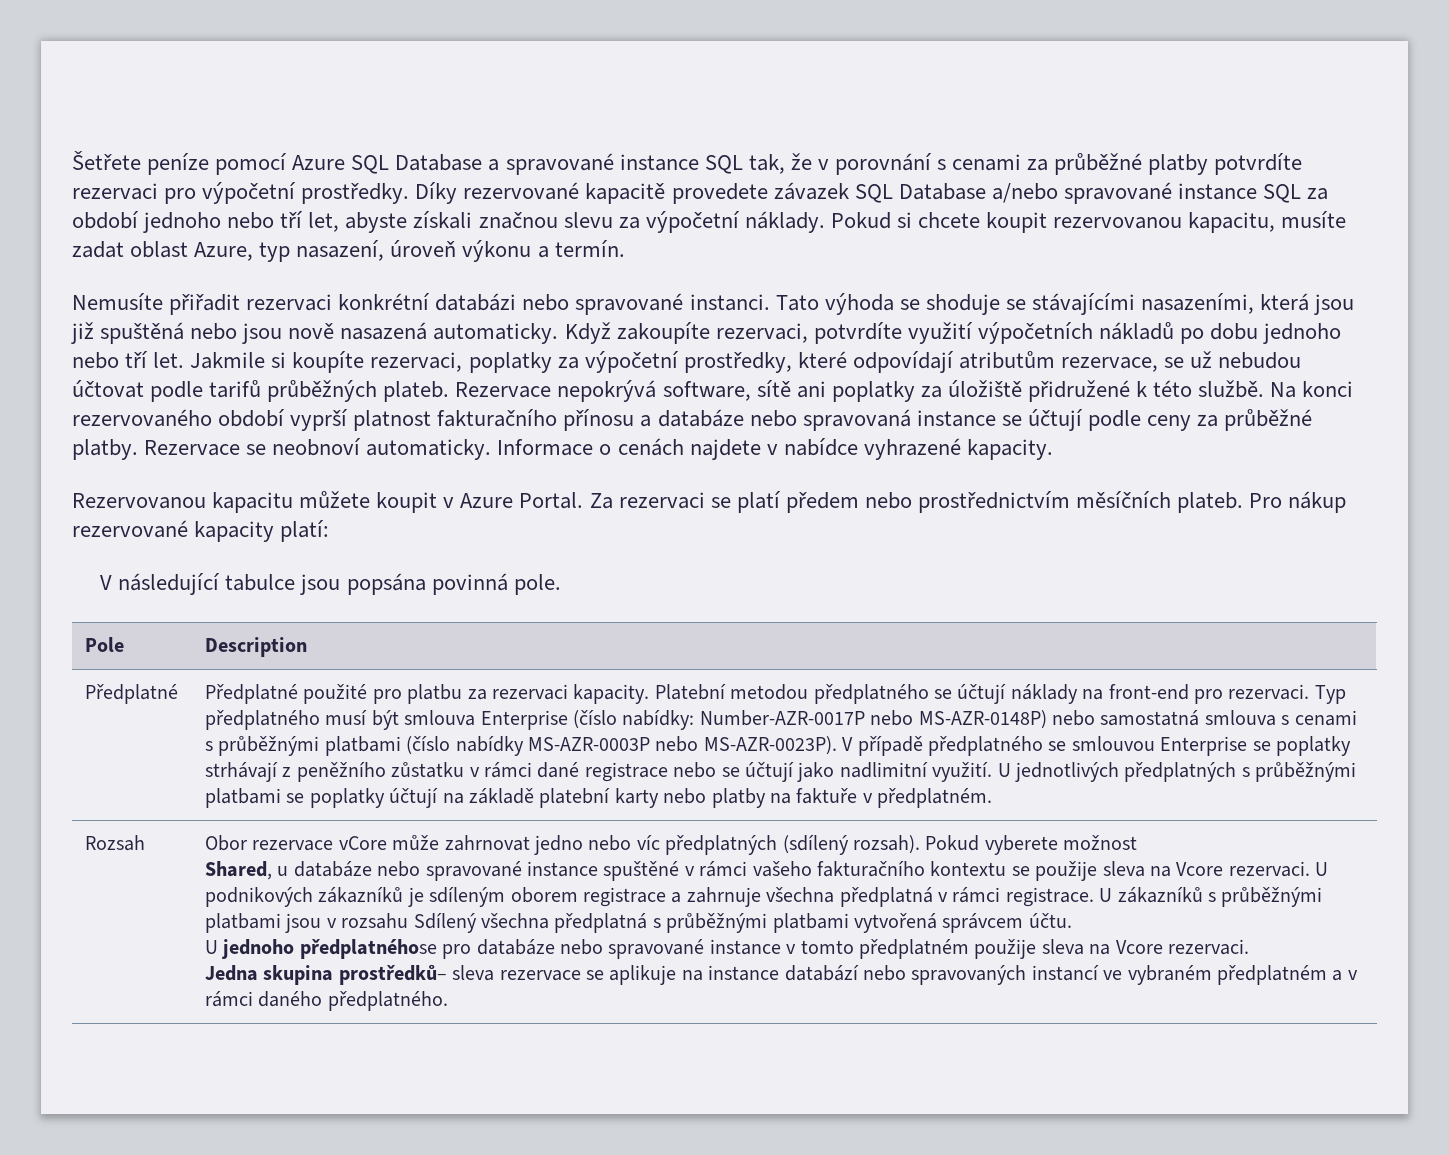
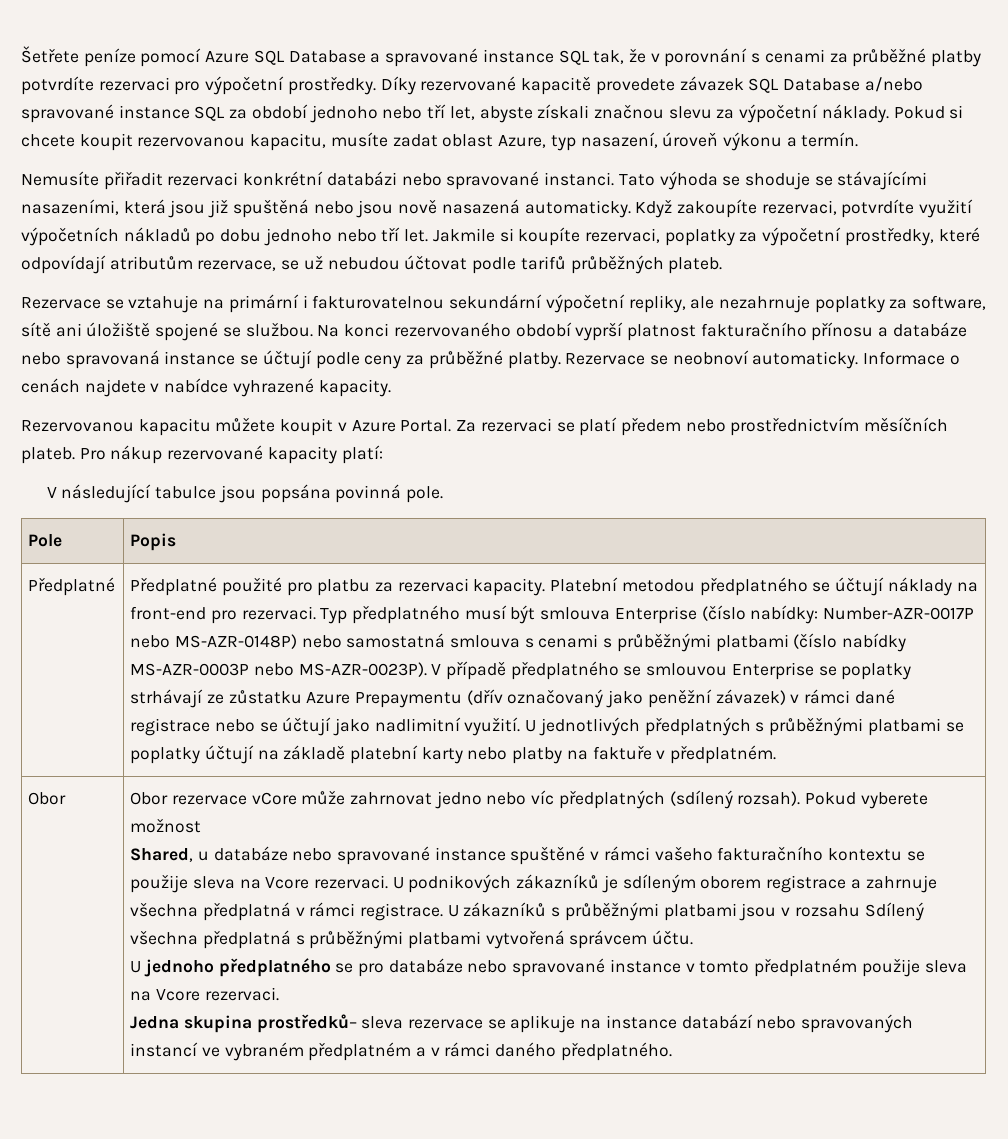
[455,380,1265,402] Rezervace nepokrývá software, sítě ani poplatky za úložiště přidružené k této službě. -> [21,294,987,313] [21,322,313,341] // Rezervace se vztahuje na primární i fakturovatelnou sekundární výpočetní repliky, ale nezahrnuje poplatky za software, sítě ani úložiště spojené se službou.
[205,637,308,657] Description -> [130,533,177,551] Popis
[282,762,465,782] z peněžního zůstatku -> [206,689,786,708] ze zůstatku Azure Prepaymentu (dřív označovaný jako peněžní závazek)
[85,835,146,851] Rozsah -> [28,792,67,805] Obor
[299,939,437,959] předplatnéhose -> [218,958,354,977] předplatného se

